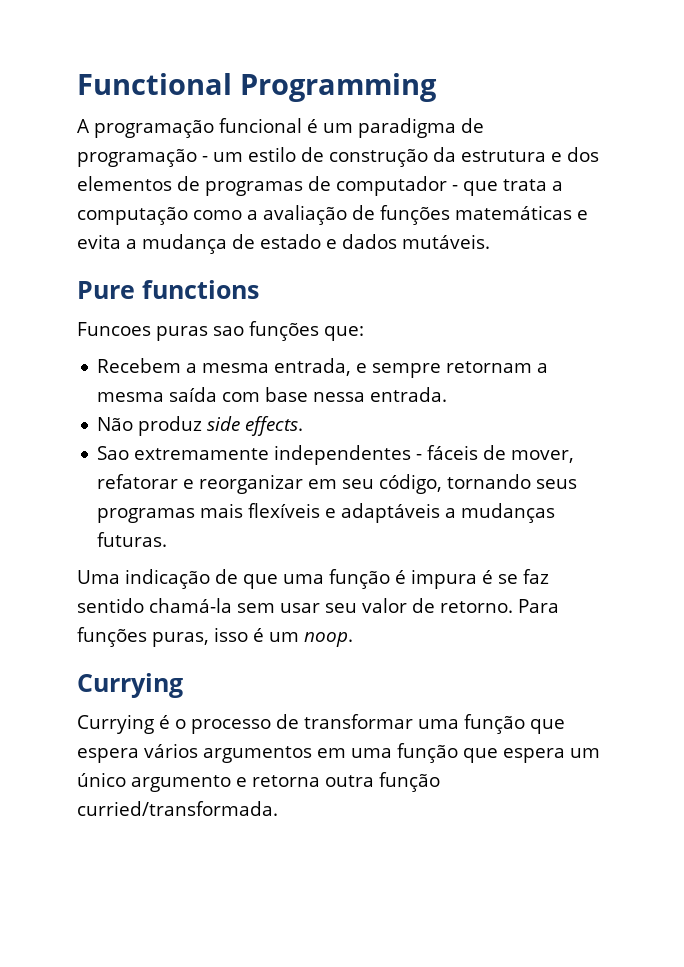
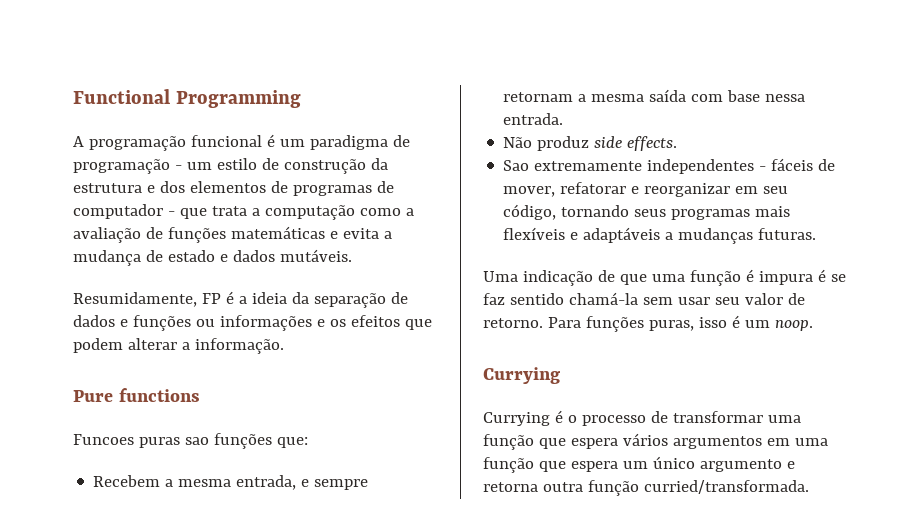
(490, 241) none -> [73,291,408,308] [73,315,432,331] [73,338,284,354] // Resumidamente, FP é a ideia da separação de dados e funções ou informações e os efeitos que podem alterar a informação.

